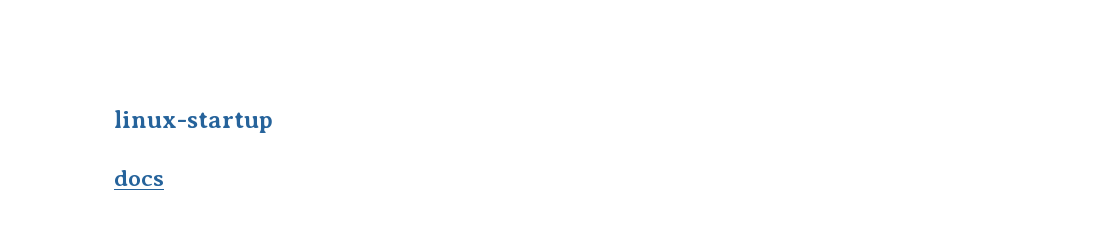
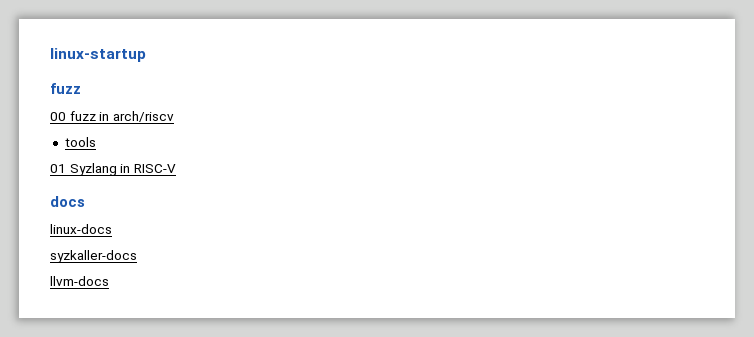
[114,170,164,186] docs -> [50,83,81,94] [50,111,174,122] [64,137,96,147] [50,163,176,176] [50,196,85,207] [50,224,112,234] [50,250,137,263] [50,276,109,286] fuzz // 00 fuzz in arch/riscv // tools // 01 Syzlang in RISC-V // docs // linux-docs // syzkaller-docs // llvm-docs

